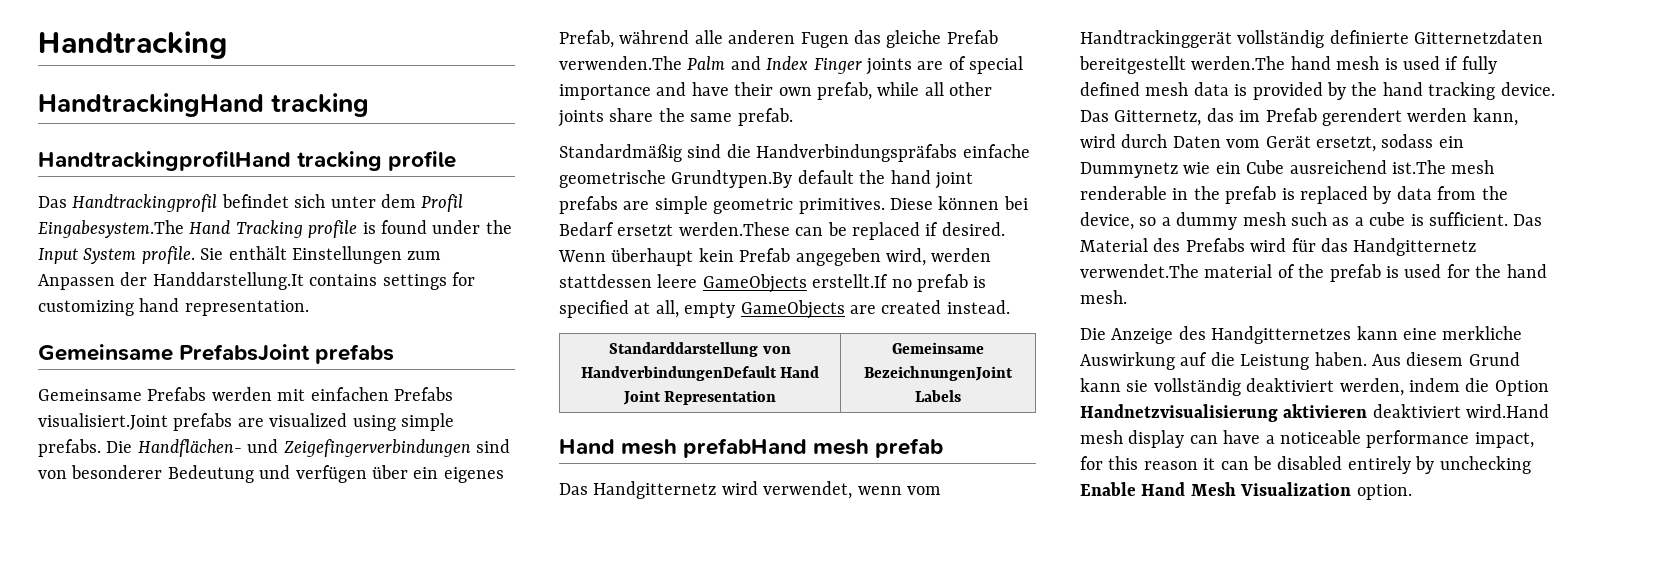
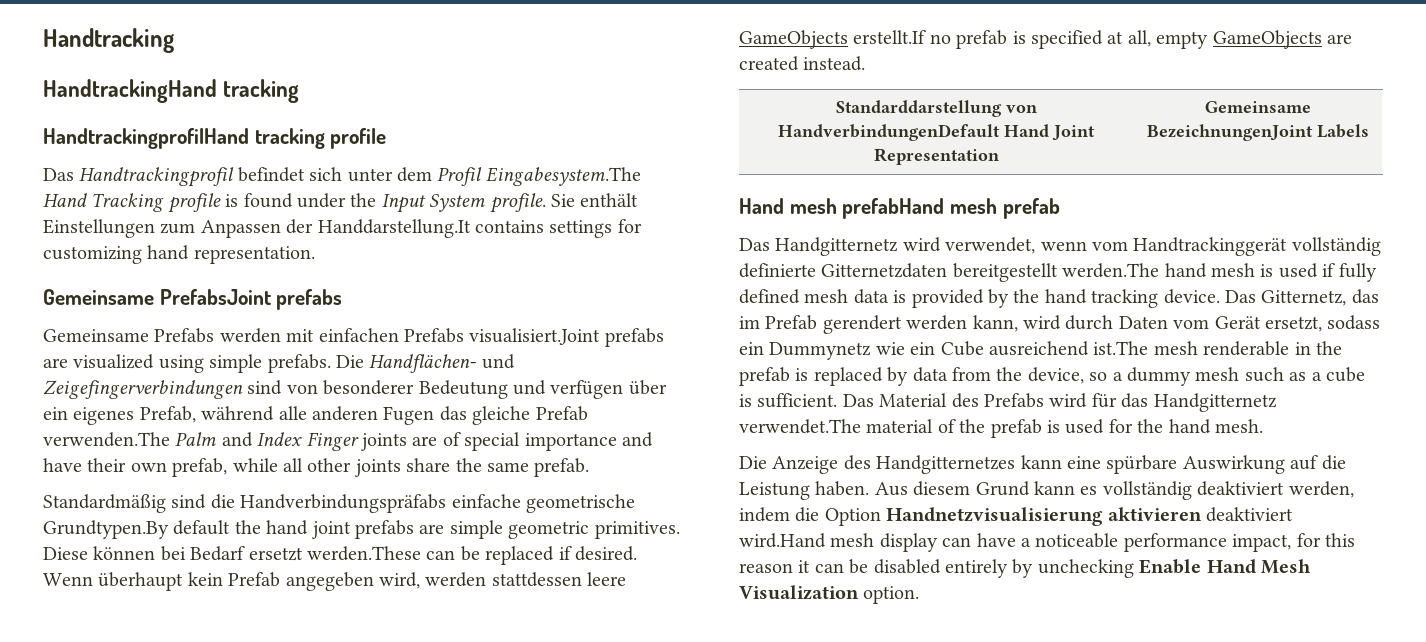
[1442,326,1523,340] merkliche -> [1106,455,1178,474] spürbare
[1126,380,1149,392] sie -> [1080,486,1098,495] es

